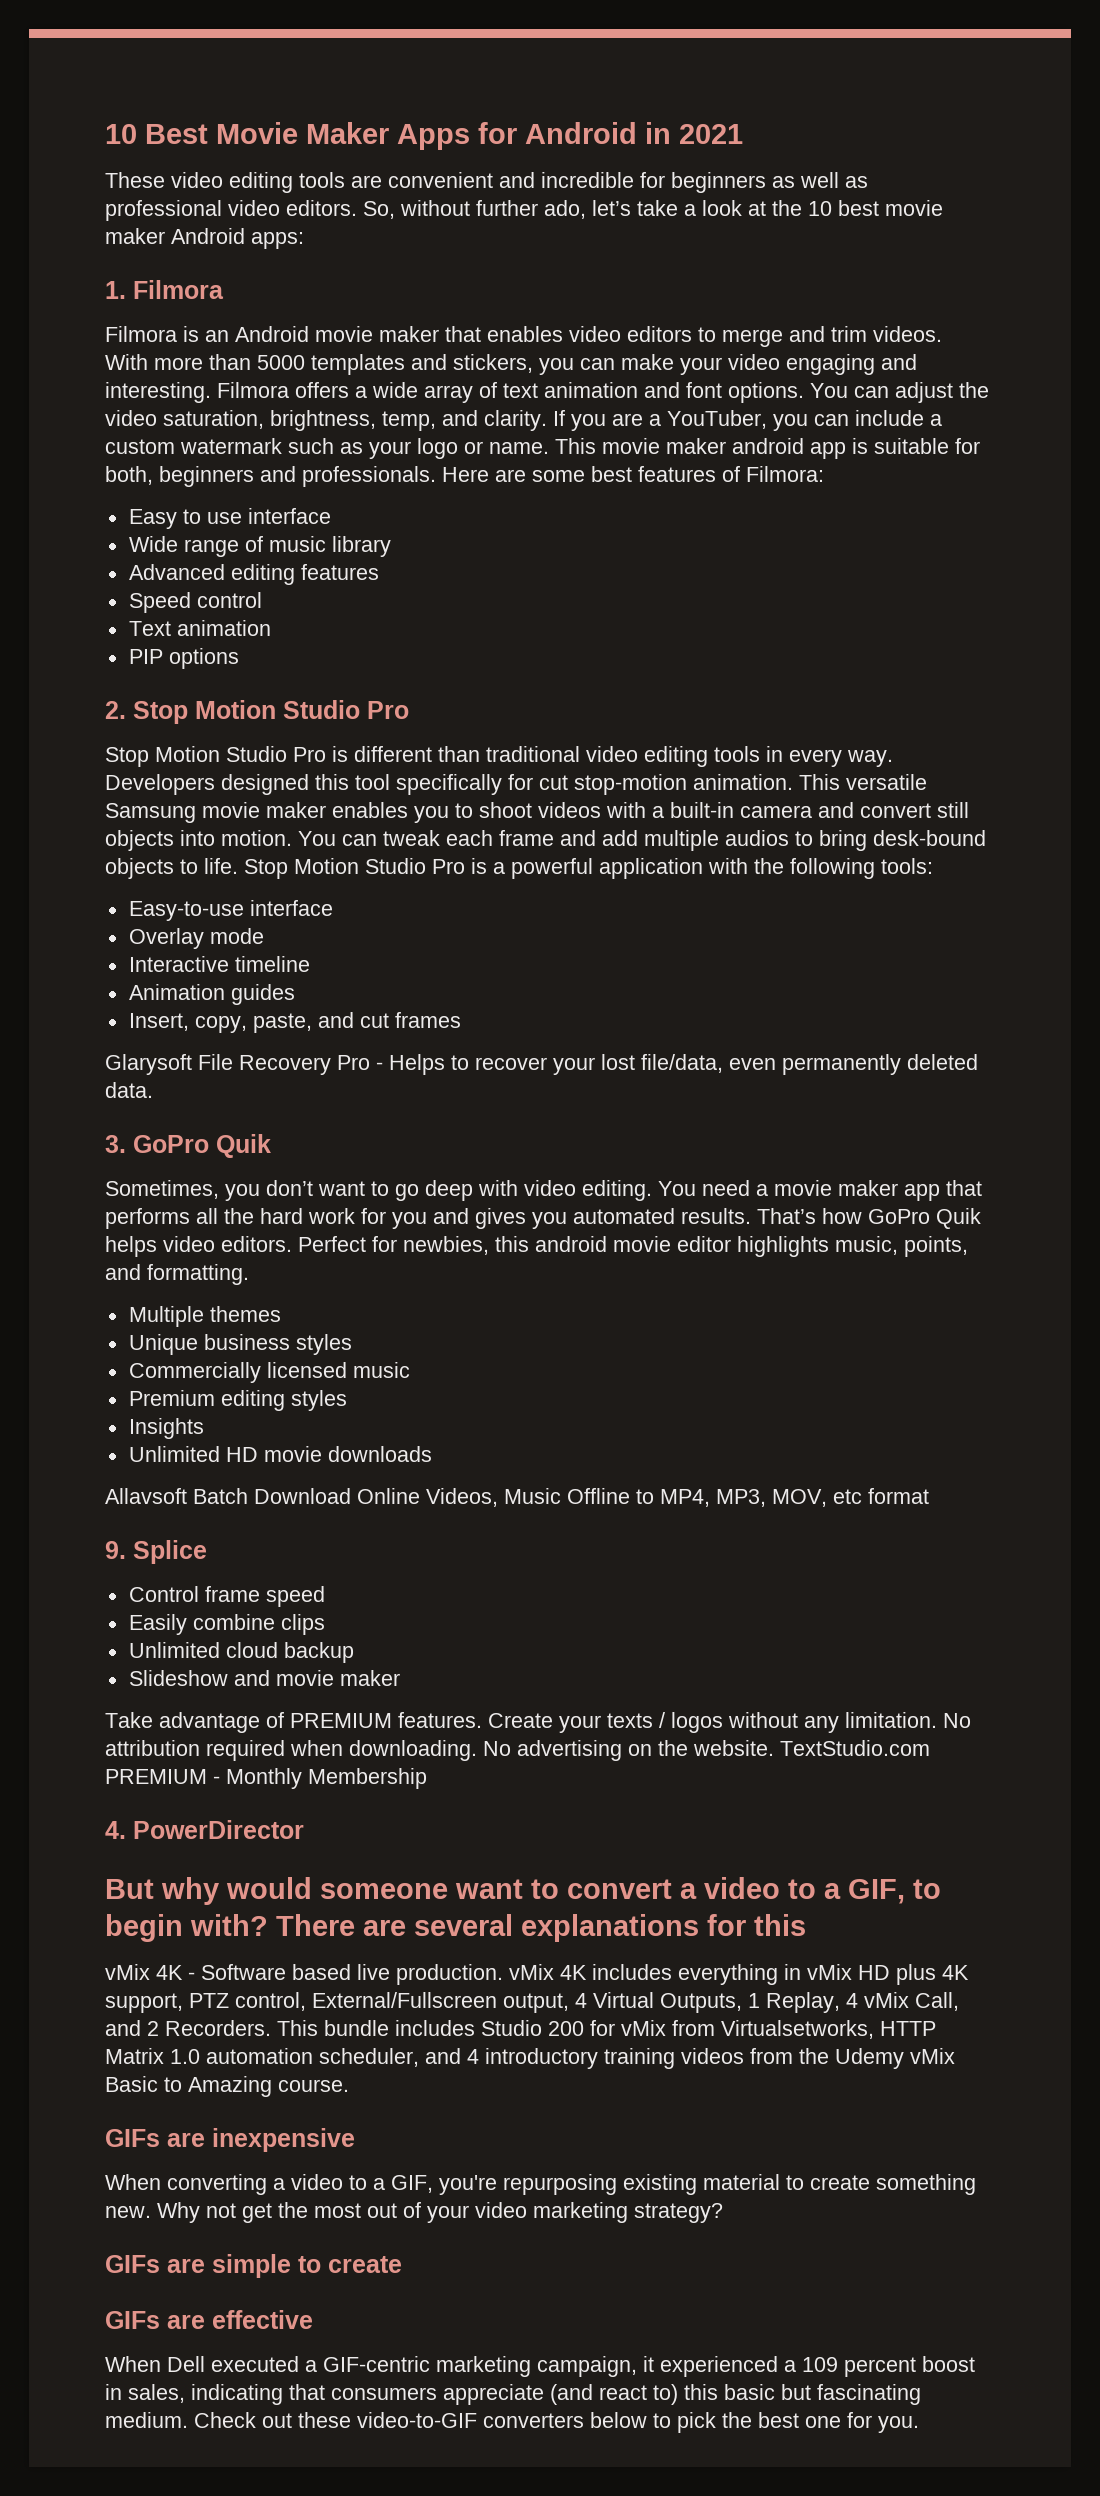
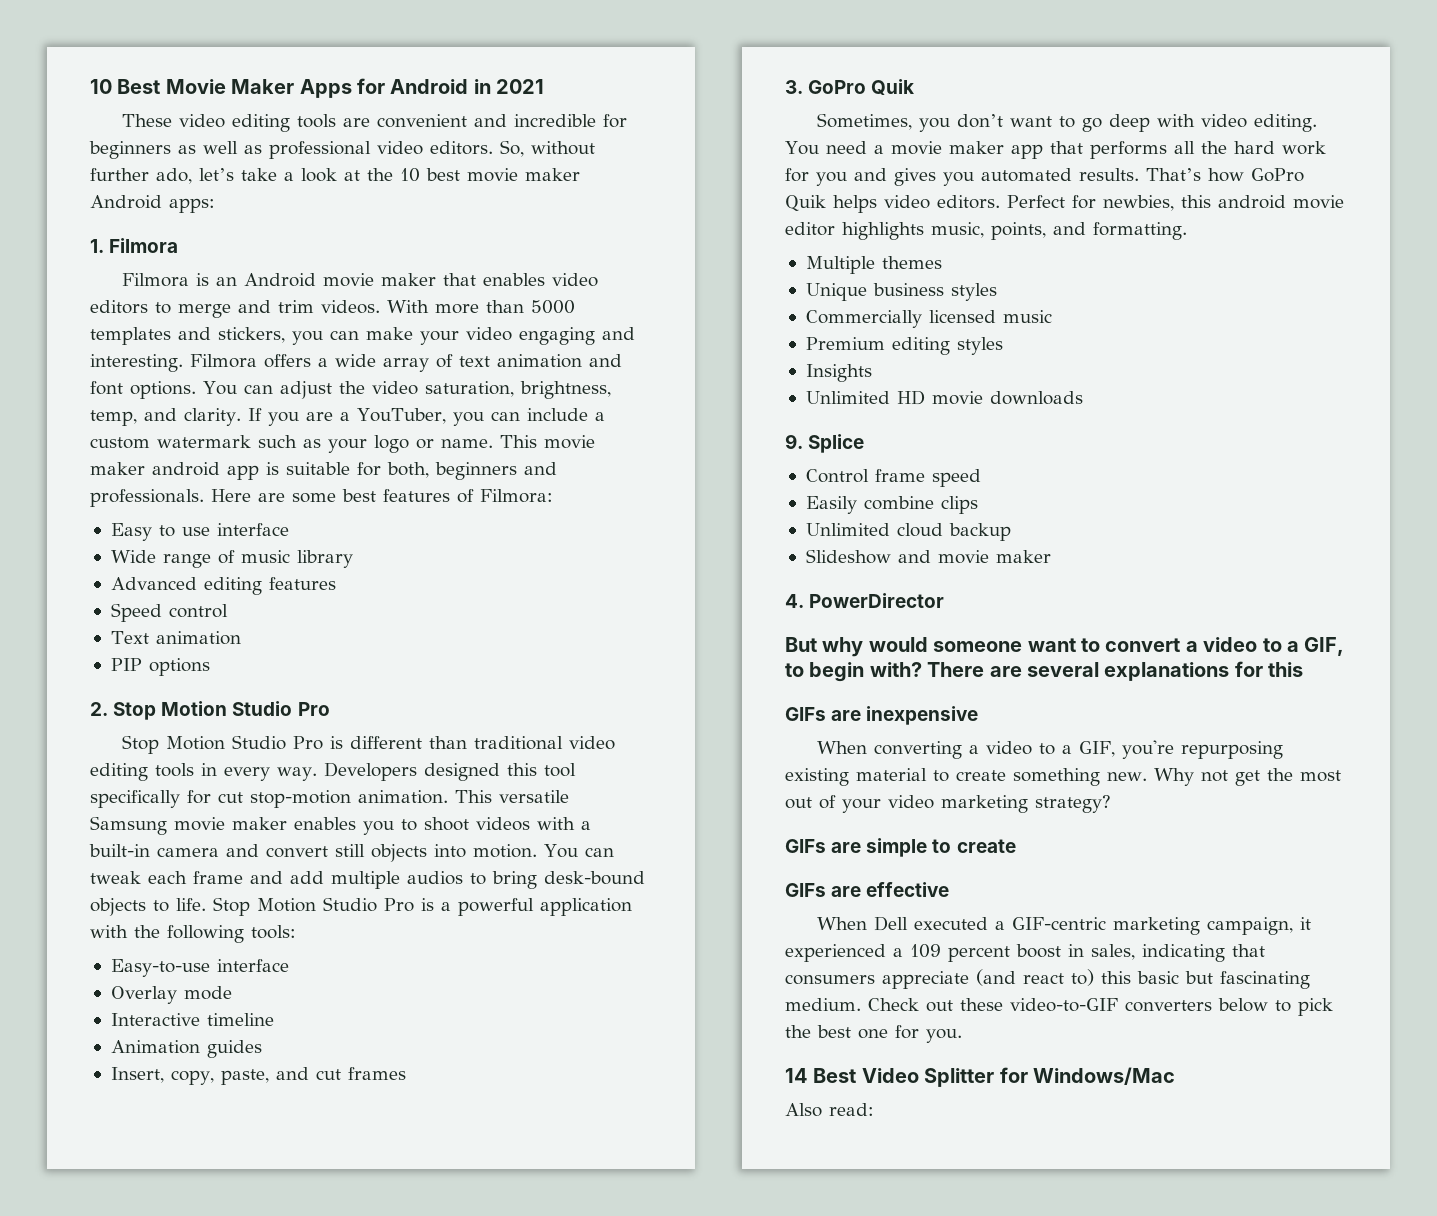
[105,1054,978,1075] [105,1082,153,1098] // Glarysoft File Recovery Pro - Helps to recover your lost file/data, even permanently deleted data. -> (406, 1073) none
[105,1488,929,1507] // Allavsoft Batch Download Online Videos, Music Offline to MP4, MP3, MOV, etc format -> (1083, 398) none
[105,1712,971,1733] [105,1740,930,1761] [105,1768,427,1789] // Take advantage of PREMIUM features. Create your texts / logos without any limitation. No attribution required when downloading. No advertising on the website. TextStudio.com PREMIUM - Monthly Membership -> (1051, 556) none
[105,1964,969,1985] [105,1992,959,2013] [105,2020,936,2039] [105,2048,955,2069] [105,2076,349,2097] // vMix 4K - Software based live production. vMix 4K includes everything in vMix HD plus 4K support, PTZ control, External/Fullscreen output, 4 Virtual Outputs, 1 Replay, 4 vMix Call, and 2 Recorders. This bundle includes Studio 200 for vMix from Virtualsetworks, HTTP Matrix 1.0 automation scheduler, and 4 introductory training videos from the Udemy vMix Basic to Amazing course. -> (1304, 669) none
(919, 2424) none -> [785,1067,1175,1087] [785,1103,874,1117] // 14 Best Video Splitter for Windows/Mac // Also read:

